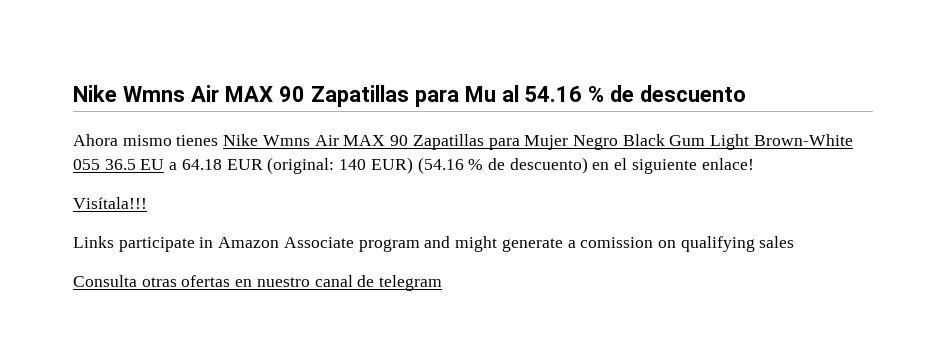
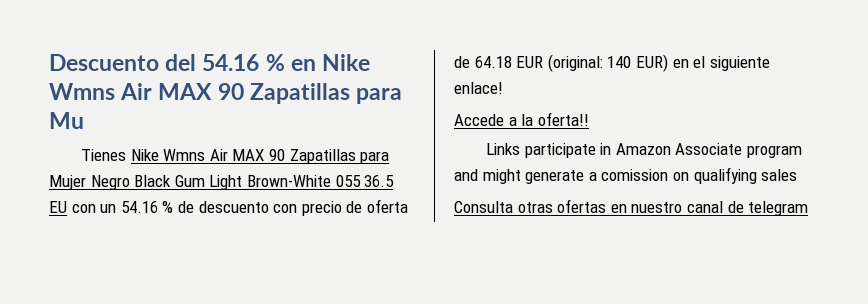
(73, 93) none -> [49,54,316,71] Descuento del 54.16 % en
[501,85,747,102] [73,134,219,146] al 54.16 % de descuento // Ahora mismo tienes -> [81,149,127,161] // Tienes
[169,162,178,170] a -> [71,199,408,216] [454,56,470,68] con un 54.16 % de descuento con precio de oferta de
[417,157,588,174] (54.16 % de descuento) -> (668, 63) none
[73,197,147,209] Visítala!!! -> [454,112,589,126] Accede a la oferta!!

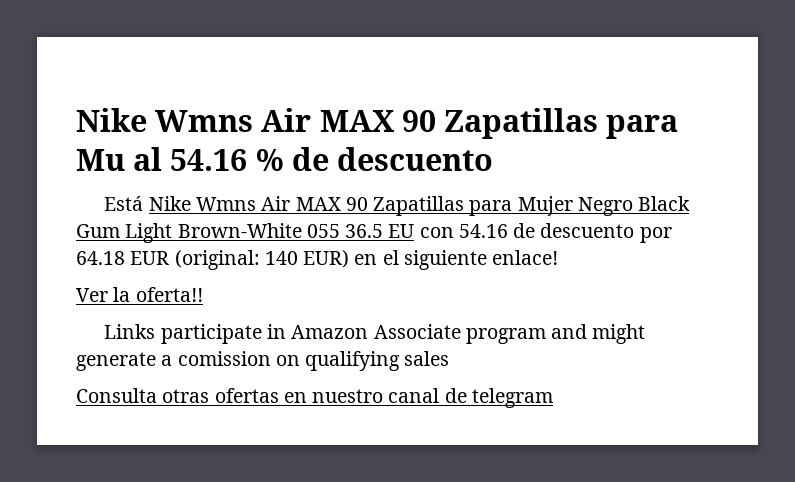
[49,54,316,71] Descuento del 54.16 % en -> (76, 120) none
[81,149,127,161] // Tienes -> [133,147,494,171] [104,196,144,211] al 54.16 % de descuento // Está
[100,199,408,216] [454,56,470,68] un 54.16 % de descuento con precio de oferta de -> [458,223,672,243] 54.16 de descuento por
[454,114,517,126] Accede a -> [76,288,108,302] Ver

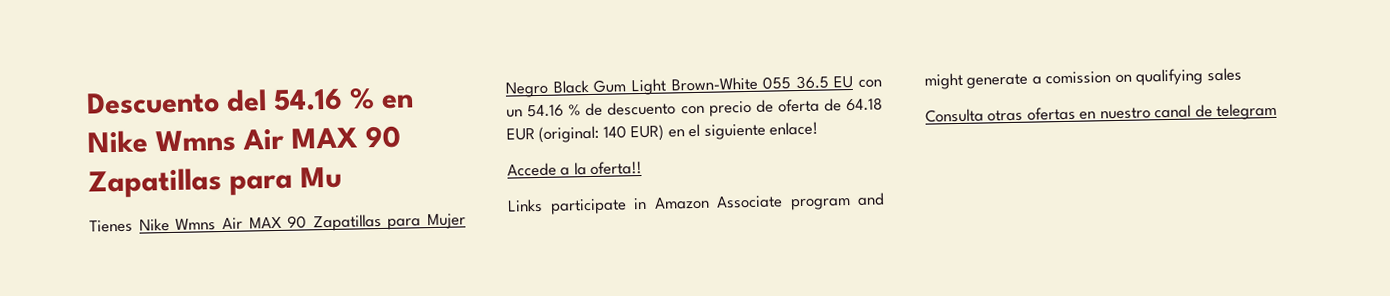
(76, 120) none -> [86,87,415,115] Descuento del 54.16 % en
[133,147,494,171] [104,196,144,211] al 54.16 % de descuento // Está -> [89,219,133,233] // Tienes
[458,223,672,243] 54.16 de descuento por -> [506,98,842,118] un 54.16 % de descuento con precio de oferta de
[76,288,108,302] Ver -> [507,162,571,177] Accede a

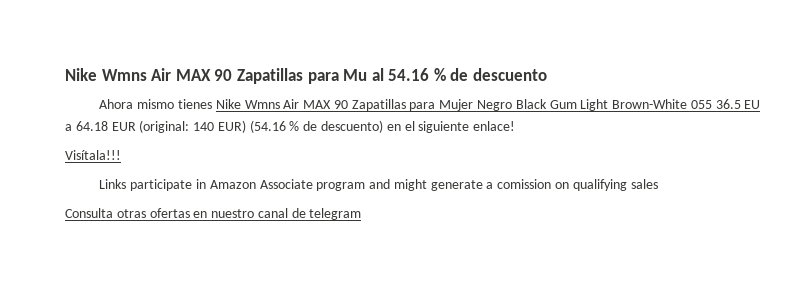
[86,87,415,115] Descuento del 54.16 % en -> (65, 74) none
[89,219,133,233] // Tienes -> [371,68,548,81] [99,99,212,109] al 54.16 % de descuento // Ahora mismo tienes
[858,79,882,88] [506,98,842,118] con un 54.16 % de descuento con precio de oferta de -> [65,124,72,131] a
(665, 133) none -> [249,120,384,133] (54.16 % de descuento)
[507,161,643,177] Accede a la oferta!! -> [65,150,121,160] Visítala!!!

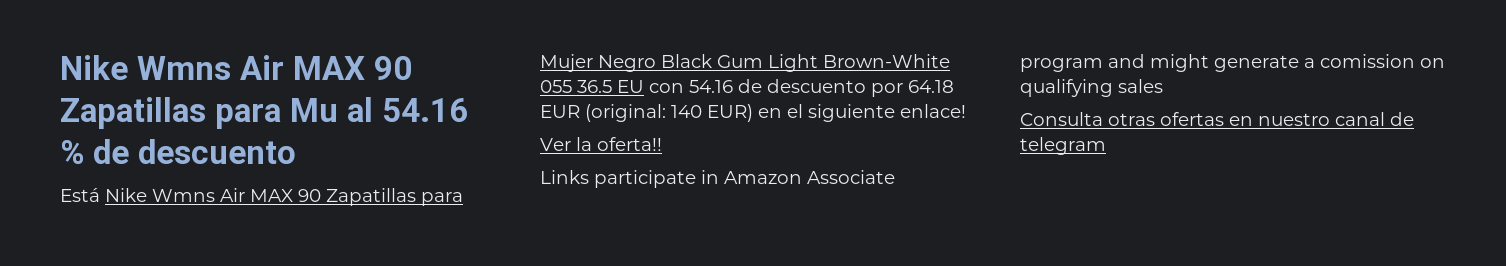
[99,99,212,109] Ahora mismo tienes -> [60,188,100,202] Está
[65,124,72,131] a -> [649,79,903,97] con 54.16 de descuento por
[249,120,384,133] (54.16 % de descuento) -> (753, 113) none
[65,150,121,160] Visítala!!! -> [540,137,662,151] Ver la oferta!!

